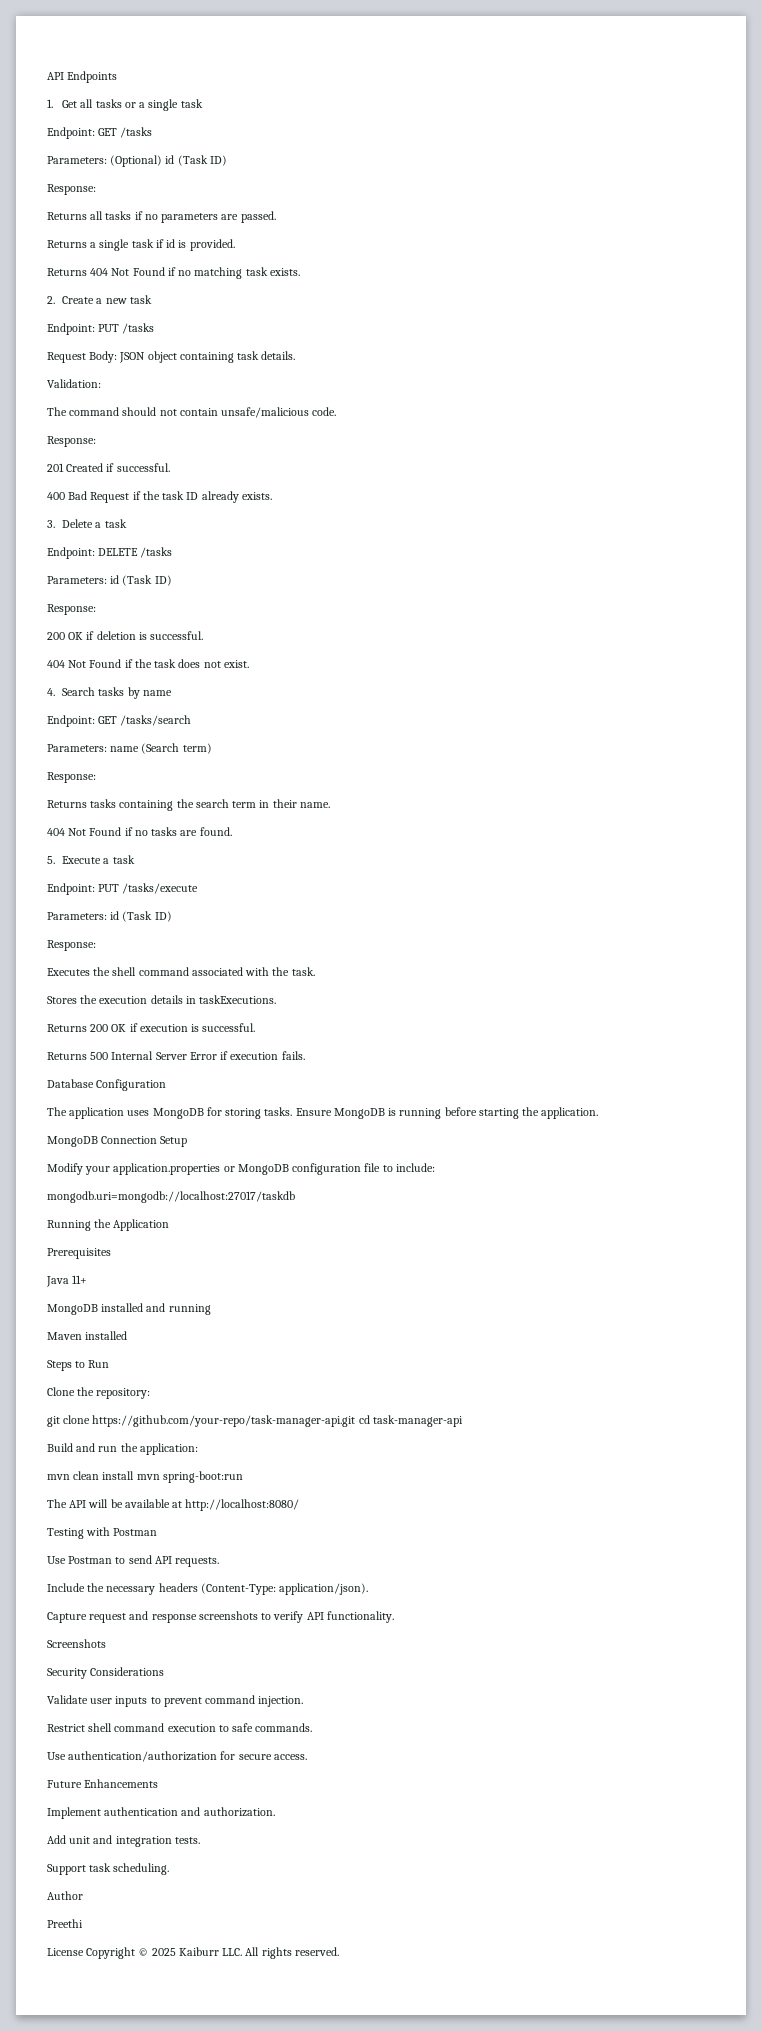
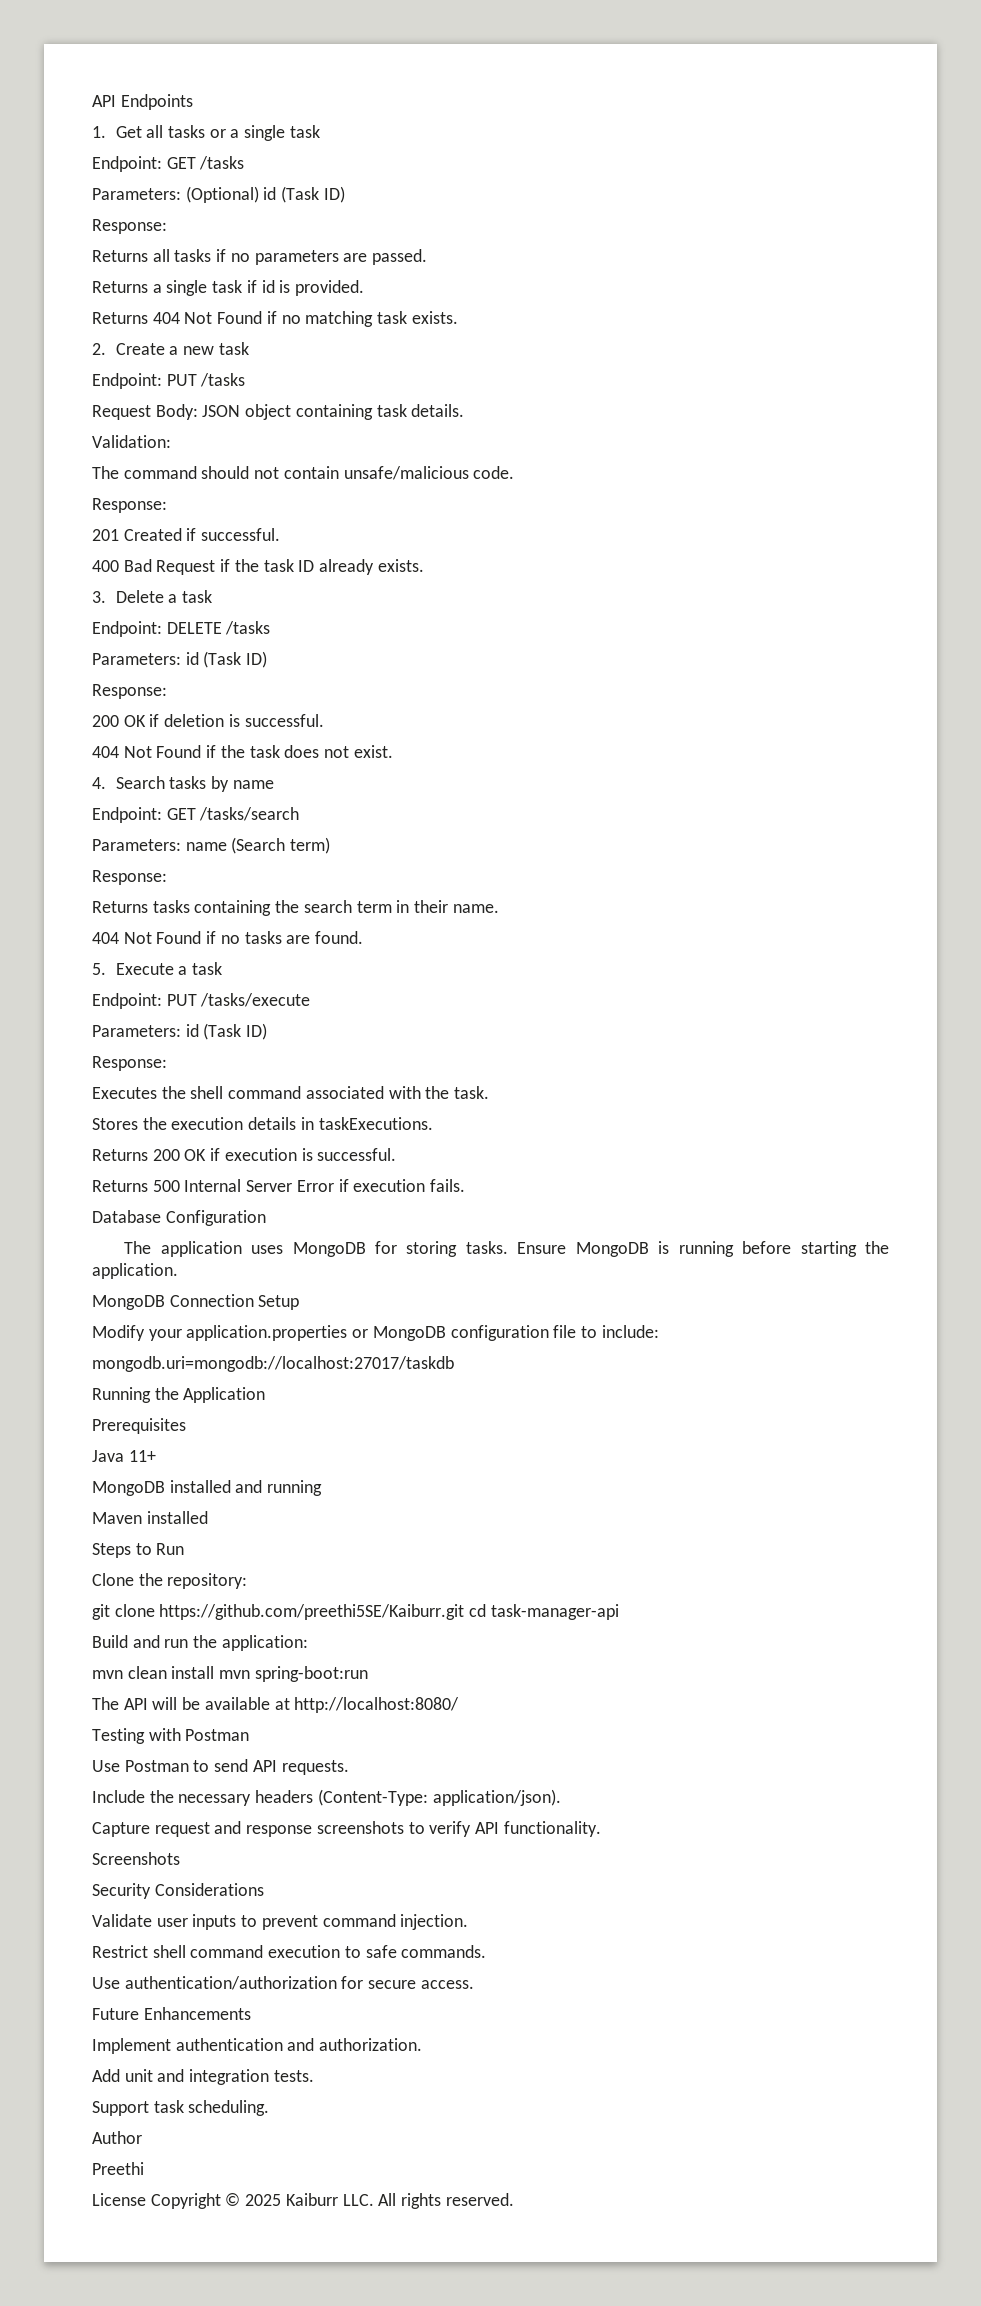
[92,1415,356,1427] https://github.com/your-repo/task-manager-api.git -> [159,1604,465,1620] https://github.com/preethi5SE/Kaiburr.git

